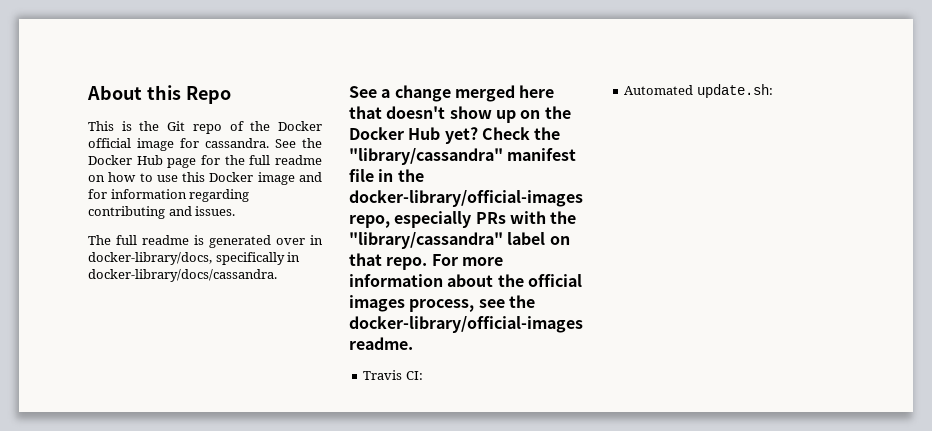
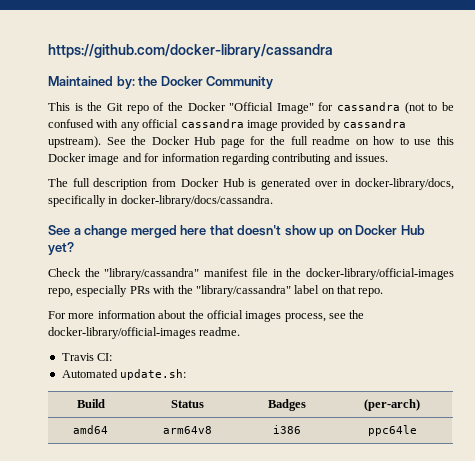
[87,85,231,104] About this Repo -> [48,44,333,58] [48,76,274,89] https://github.com/docker-library/cassandra // Maintained by: the Docker Community
[88,138,269,151] official image for cassandra. -> [229,102,455,114] [48,119,406,131] [48,136,101,148] "Official Image" for cassandra (not to be confused with any official cassandra image provided by cassandra upstream).
[142,235,189,245] readme -> [93,178,244,190] description from Docker Hub
[544,106,571,119] the -> (352, 231) none
(478, 135) none -> (74, 248) //
(428, 263) none -> (384, 292) //
(773, 91) none -> [76,399,105,408] [170,400,204,408] [267,399,306,411] [364,399,421,411] [73,425,108,434] [162,426,212,434] [272,425,301,434] [367,425,417,436] // Build | Status | Badges | (per-arch) // amd64 | arm64v8 | i386 | ppc64le

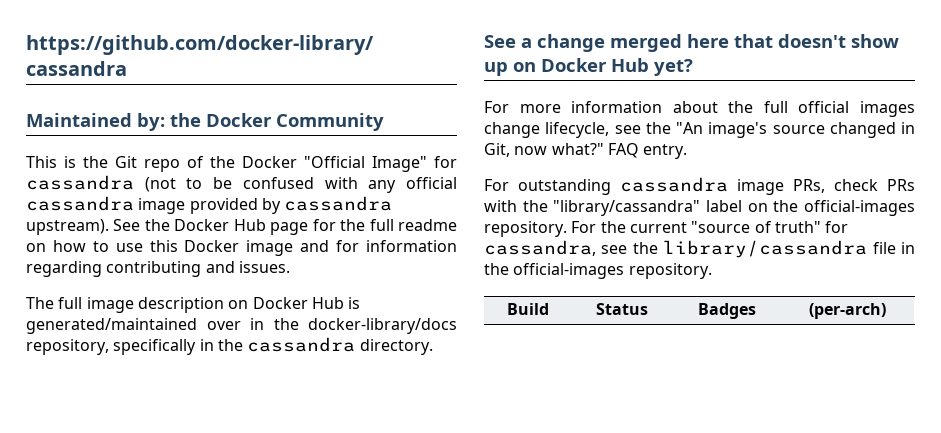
[93,178,177,190] description from -> [86,297,249,313] image description on
[260,178,311,190] generated -> [26,318,197,334] generated/maintained
[354,178,454,190] [48,195,273,207] docker-library/docs, specifically in docker-library/docs/cassandra. -> [273,318,457,334] [26,337,433,355] the docker-library/docs repository, specifically in the cassandra directory.
[48,268,455,280] [48,285,128,297] Check the "library/cassandra" manifest file in the docker-library/official-images repo, especially -> [484,101,915,117] [484,122,915,138] [484,143,688,159] [484,177,878,195] For more information about the full official images change lifecycle, see the "An image's source changed in Git, now what?" FAQ entry. // For outstanding cassandra image PRs, check
[337,285,384,297] [48,310,365,322] [48,327,241,339] [61,353,113,361] [61,369,187,380] that repo. // For more information about the official images process, see the docker-library/official-images readme. // Travis CI: // Automated update.sh: -> [773,200,915,216] [484,221,849,237] [484,240,915,258] [484,263,712,279] the official-images repository. For the current "source of truth" for cassandra, see the library/cassandra file in the official-images repository.
[73,425,108,434] [162,426,212,434] [272,425,301,434] [367,425,417,436] // amd64 | arm64v8 | i386 | ppc64le -> (886, 311) none

